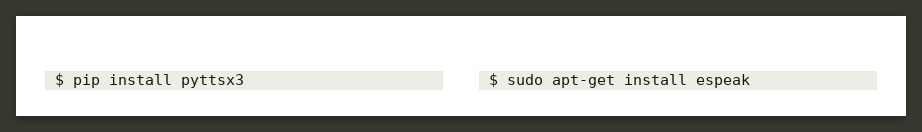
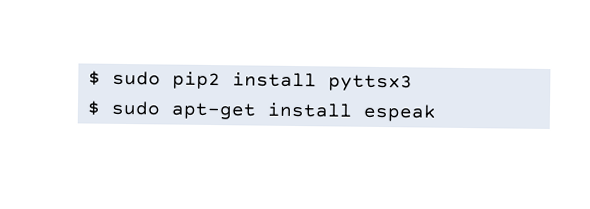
[55,73,101,88] $ pip -> [87,70,221,90] $ sudo pip2

